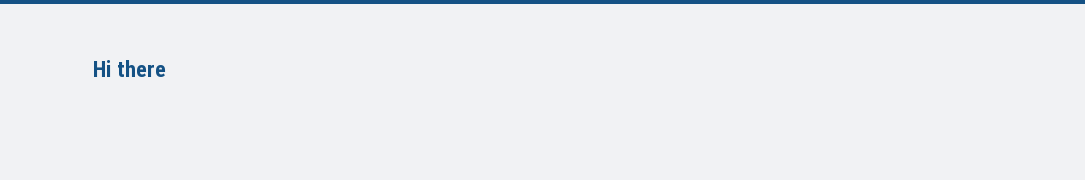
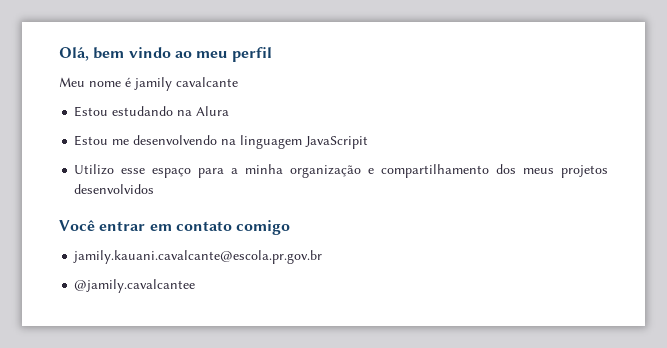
[93,60,166,77] Hi there -> [59,47,272,62] [59,77,238,91] [74,106,230,117] [74,135,369,149] [74,164,608,178] [74,184,155,194] [59,220,291,235] [73,250,323,264] [74,279,196,293] Olá, bem vindo ao meu perfil // Meu nome é jamily cavalcante // Estou estudando na Alura // Estou me desenvolvendo na linguagem JavaScripit // Utilizo esse espaço para a minha organização e compartilhamento dos meus projetos desenvolvidos // Você entrar em contato comigo // jamily.kauani.cavalcante@escola.pr.gov.br // @jamily.cavalcantee

